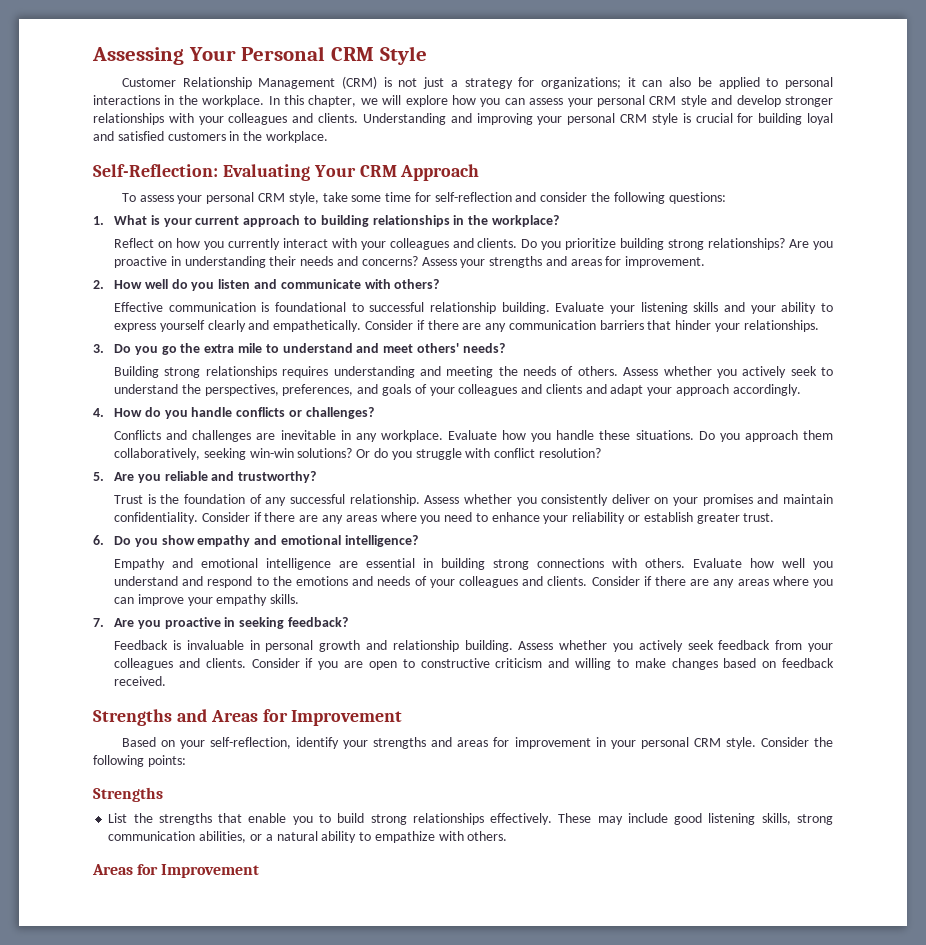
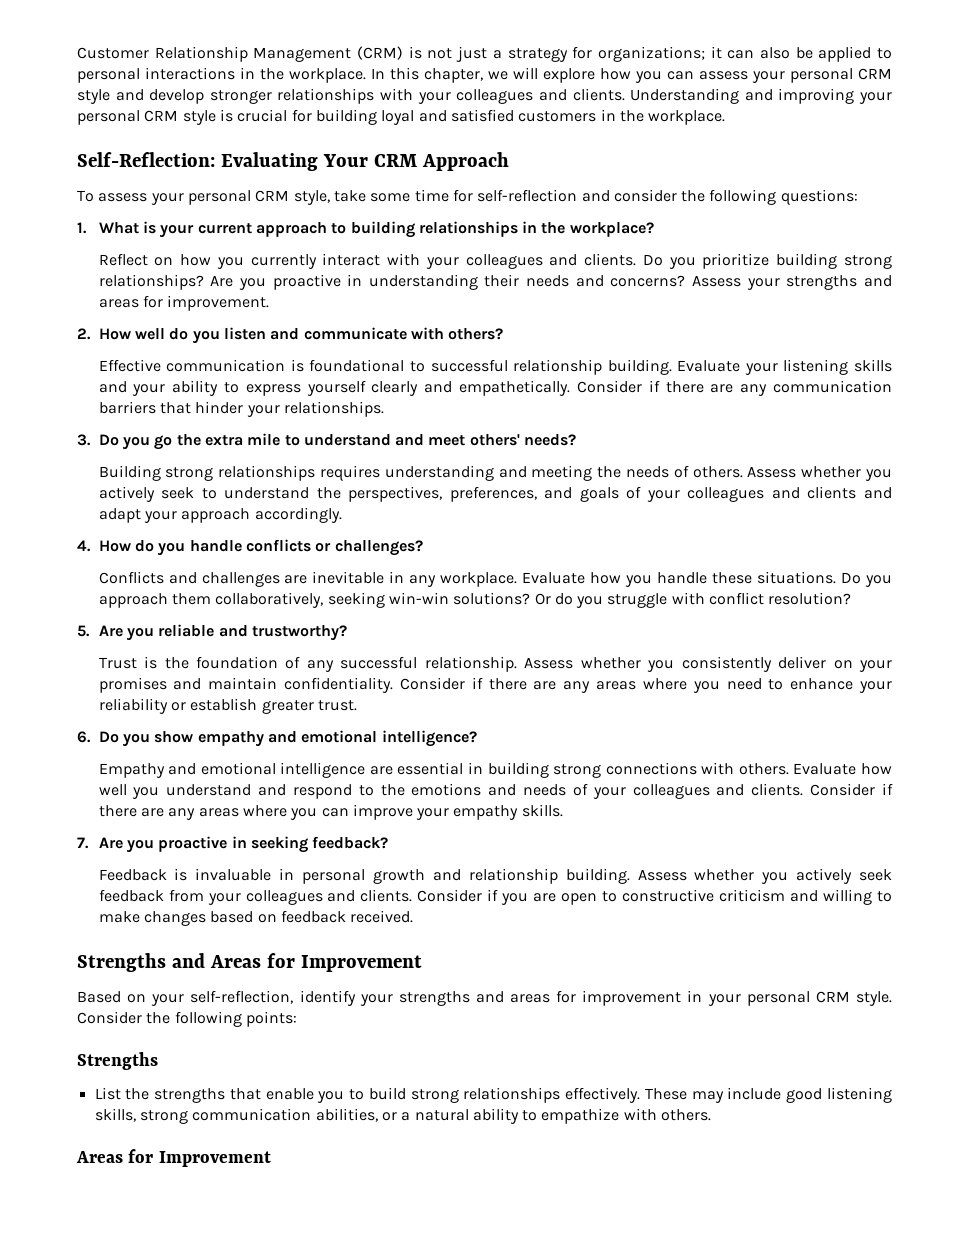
[92,46,427,65] Assessing Your Personal CRM Style // -> (77, 53) none

